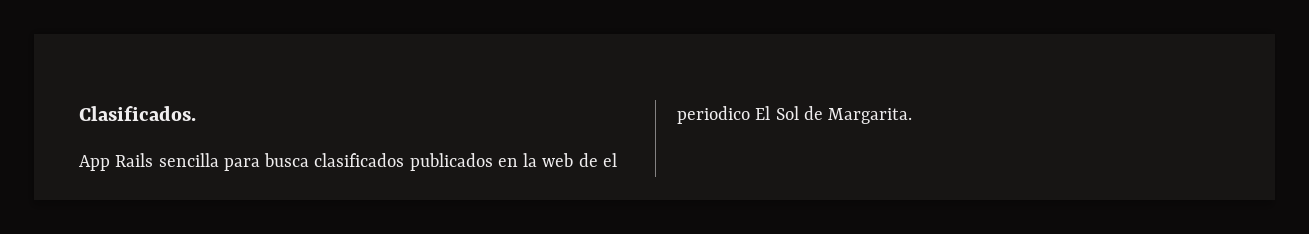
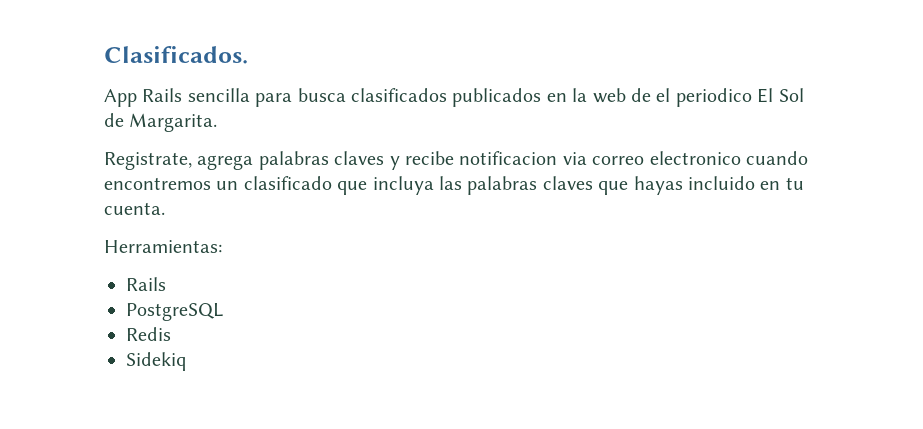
(913, 116) none -> [104,151,808,170] [104,176,804,195] [104,202,165,215] [104,240,222,253] [126,277,166,291] [126,303,223,321] [126,327,171,341] [126,352,186,371] // Registrate, agrega palabras claves y recibe notificacion via correo electronico cuando encontremos un clasificado que incluya las palabras claves que hayas incluido en tu cuenta. // Herramientas: // Rails // PostgreSQL // Redis // Sidekiq

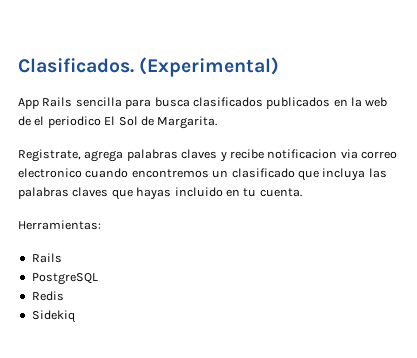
(248, 55) none -> [139,57,280,77] (Experimental)

